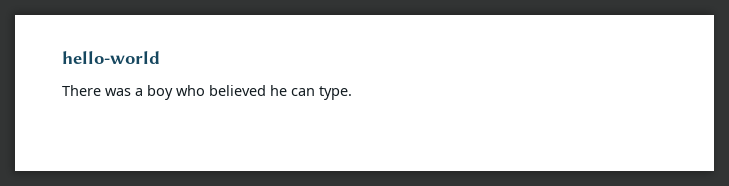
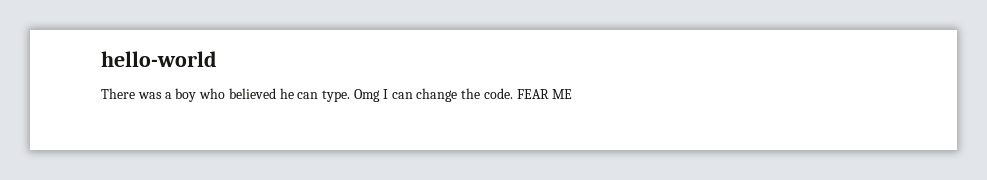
(352, 93) none -> [354,88,573,102] Omg I can change the code. FEAR ME

